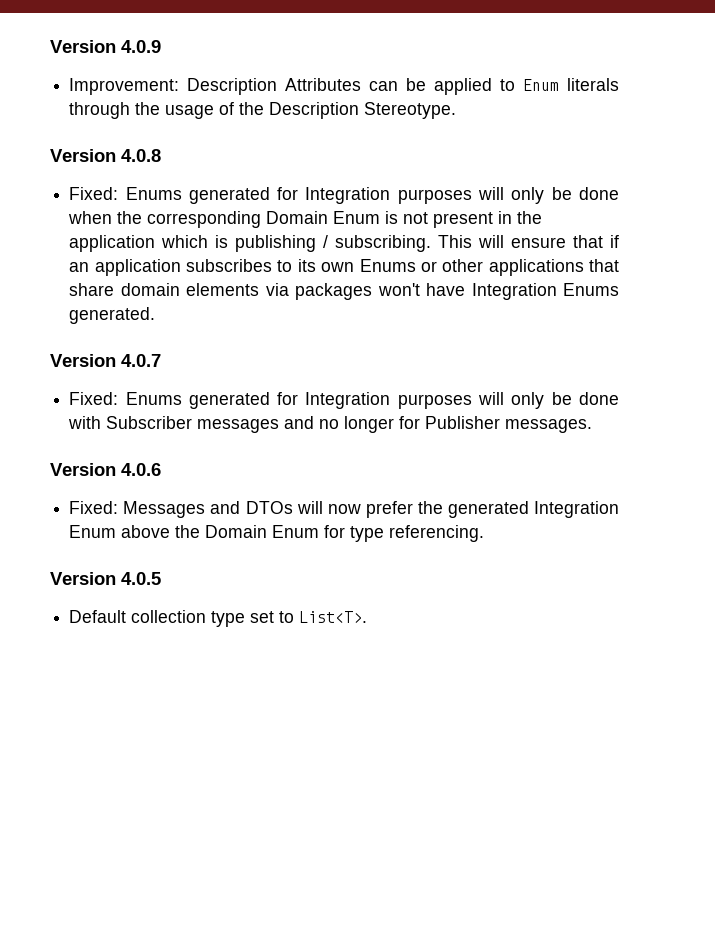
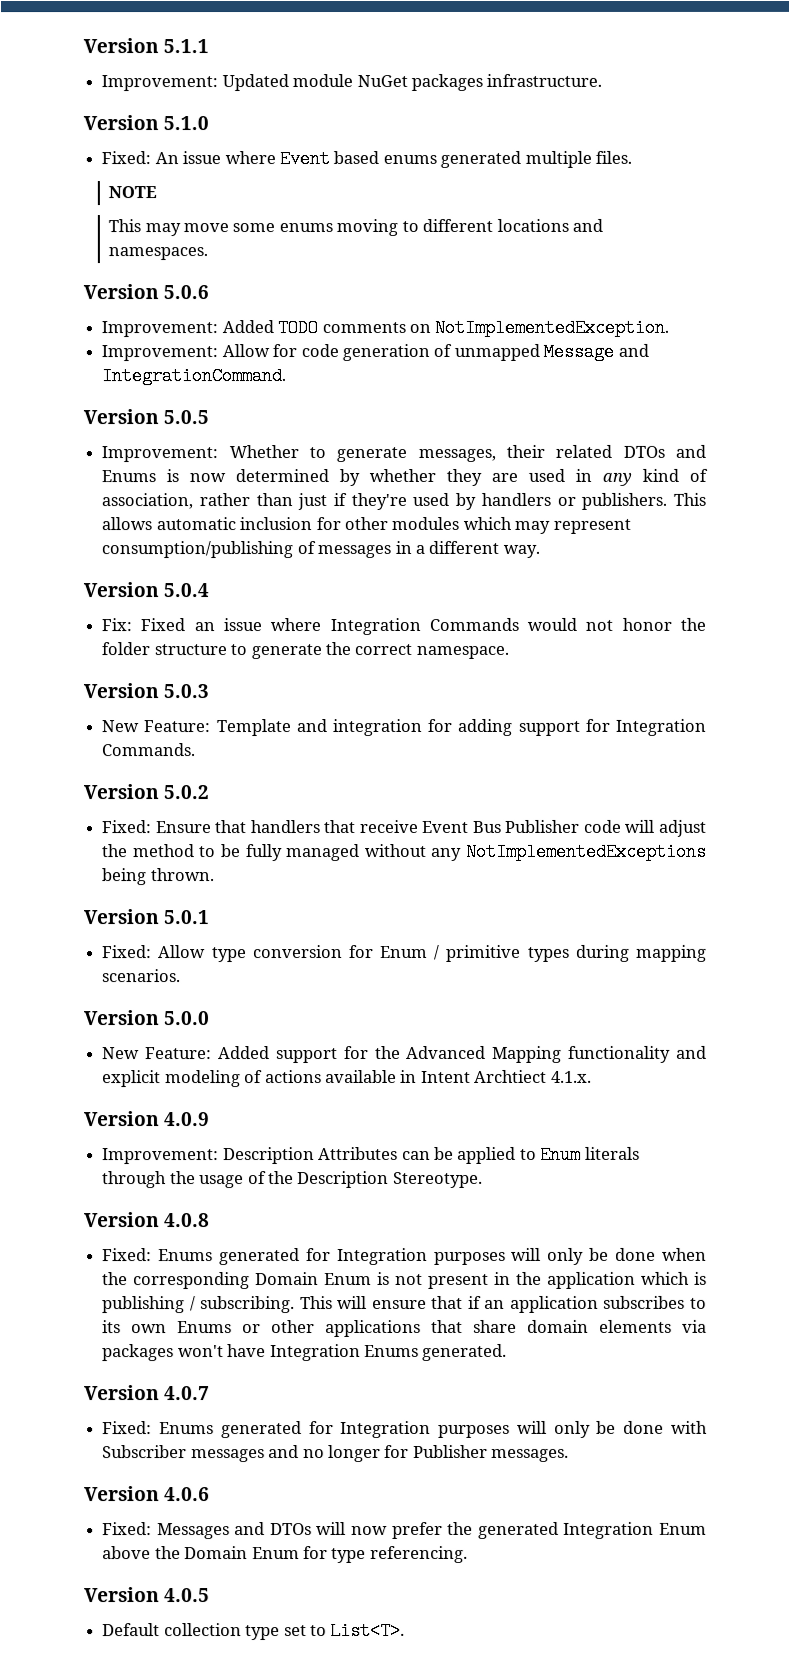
[50,40,116,53] Version -> [83,38,210,54] [101,73,603,92] [83,115,210,131] [101,150,633,169] [108,186,158,199] [108,218,604,237] [108,247,209,261] [83,284,210,300] [101,318,670,338] [101,342,649,362] [101,367,287,386] [83,409,210,425] [101,444,707,463] [101,468,708,487] [101,492,706,511] [101,516,631,534] [101,540,540,559] [83,582,210,598] [101,617,706,636] [101,642,509,660] [83,683,210,699] [101,718,706,737] [101,743,196,757] [83,784,210,800] [101,819,706,837] [102,842,707,862] [102,868,215,886] [84,909,211,925] [102,944,708,963] [102,969,182,983] [84,1010,211,1026] [102,1045,707,1064] [102,1069,592,1088] [84,1111,160,1127] Version 5.1.1 // Improvement: Updated module NuGet packages infrastructure. // Version 5.1.0 // Fixed: An issue where Event based enums generated multiple files. // NOTE // This may move some enums moving to different locations and namespaces. // Version 5.0.6 // Improvement: Added TODO comments on NotImplementedException. // Improvement: Allow for code generation of unmapped Message and IntegrationCommand. // Version 5.0.5 // Improvement: Whether to generate messages, their related DTOs and Enums is now determined by whether they are used in any kind of association, rather than just if they're used by handlers or publishers. This allows automatic inclusion for other modules which may represent consumption/publishing of messages in a different way. // Version 5.0.4 // Fix: Fixed an issue where Integration Commands would not honor the folder structure to generate the correct namespace. // Version 5.0.3 // New Feature: Template and integration for adding support for Integration Commands. // Version 5.0.2 // Fixed: Ensure that handlers that receive Event Bus Publisher code will adjust the method to be fully managed without any NotImplementedExceptions being thrown. // Version 5.0.1 // Fixed: Allow type conversion for Enum / primitive types during mapping scenarios. // Version 5.0.0 // New Feature: Added support for the Advanced Mapping functionality and explicit modeling of actions available in Intent Archtiect 4.1.x. // Version

